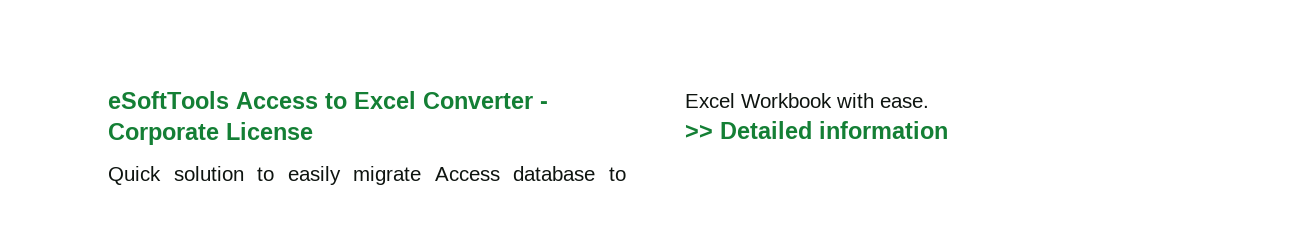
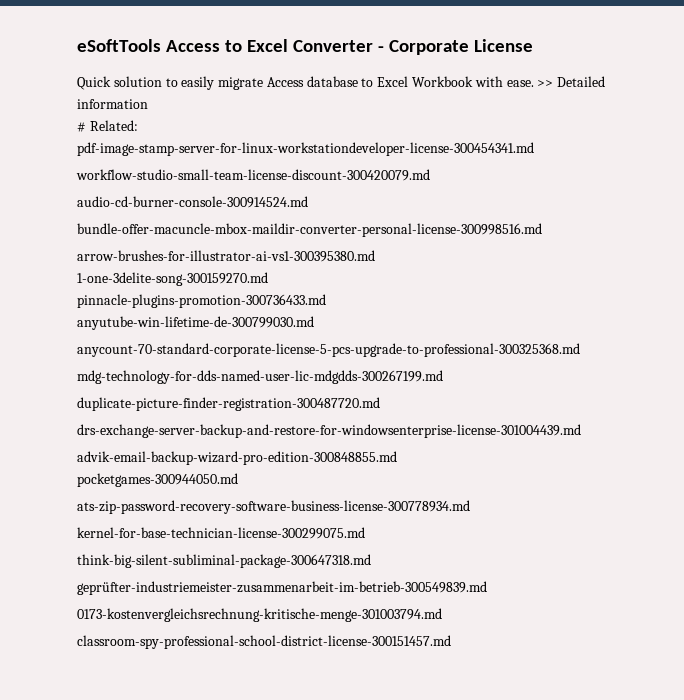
(929, 102) // -> (534, 83) none
(948, 130) none -> [77,120,138,132] [77,142,534,156] [76,169,430,181] [77,196,308,208] [77,223,542,237] [77,250,375,262] [77,272,268,286] [77,294,326,308] [77,316,314,330] [77,343,580,357] [77,370,443,384] [77,397,380,411] [77,424,581,438] [77,451,397,465] [77,473,238,487] [77,500,470,514] [77,527,365,539] [77,554,371,568] [77,581,487,595] [77,608,442,622] [77,635,451,649] // # Related: // pdf-image-stamp-server-for-linux-workstationdeveloper-license-300454341.md // workflow-studio-small-team-license-discount-300420079.md // audio-cd-burner-console-300914524.md // bundle-offer-macuncle-mbox-maildir-converter-personal-license-300998516.md // arrow-brushes-for-illustrator-ai-vs1-300395380.md // 1-one-3delite-song-300159270.md // pinnacle-plugins-promotion-300736433.md // anyutube-win-lifetime-de-300799030.md // anycount-70-standard-corporate-license-5-pcs-upgrade-to-professional-300325368.md // mdg-technology-for-dds-named-user-lic-mdgdds-300267199.md // duplicate-picture-finder-registration-300487720.md // drs-exchange-server-backup-and-restore-for-windowsenterprise-license-301004439.md // advik-email-backup-wizard-pro-edition-300848855.md // pocketgames-300944050.md // ats-zip-password-recovery-software-business-license-300778934.md // kernel-for-base-technician-license-300299075.md // think-big-silent-subliminal-package-300647318.md // geprüfter-industriemeister-zusammenarbeit-im-betrieb-300549839.md // 0173-kostenvergleichsrechnung-kritische-menge-301003794.md // classroom-spy-professional-school-district-license-300151457.md

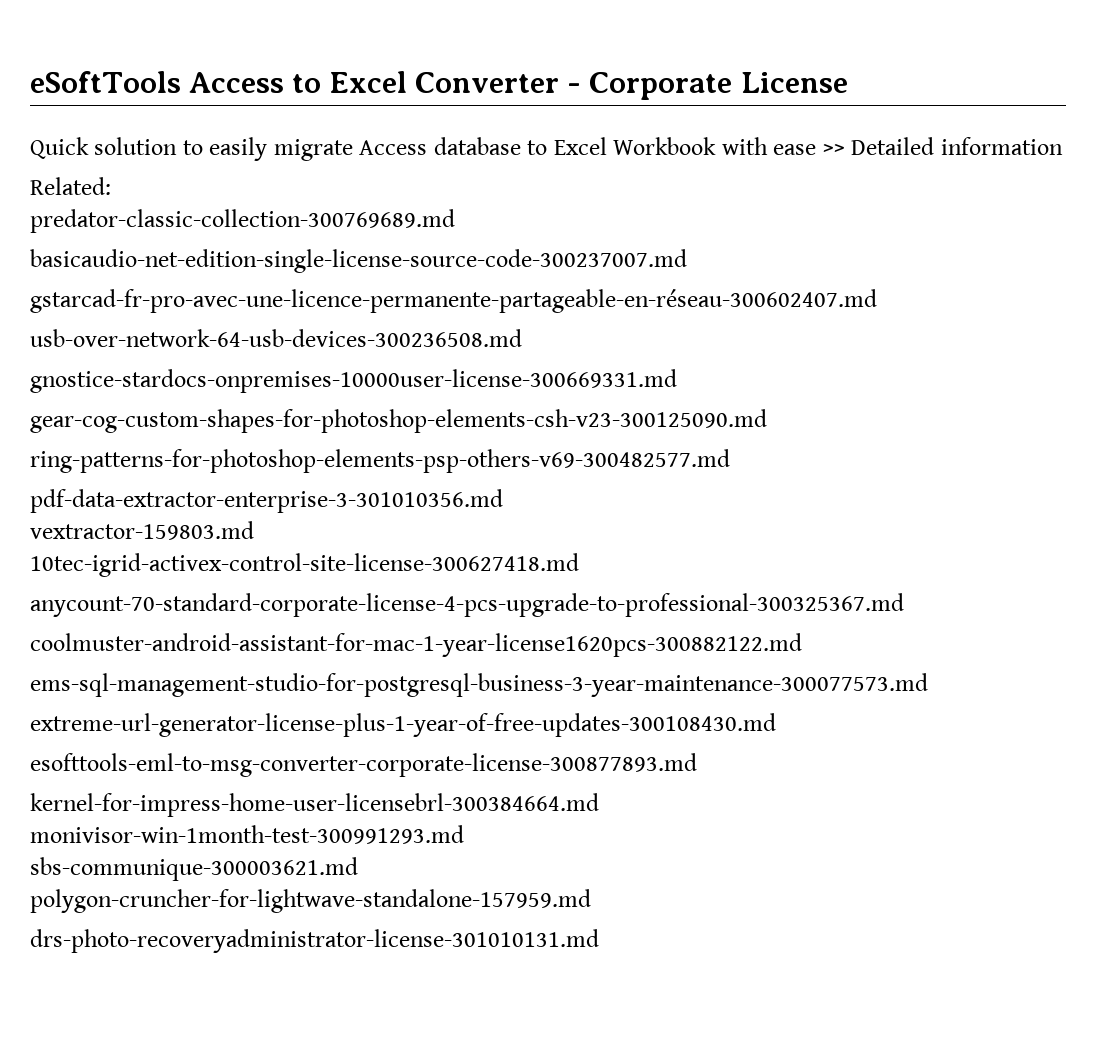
[506,80,534,87] ease. -> [773,144,817,155] ease
[77,122,86,132] # -> (1063, 146) none
[77,142,534,156] [76,169,430,181] [77,196,308,208] [77,223,542,237] [77,250,375,262] [77,272,268,286] [77,294,326,308] [77,316,314,330] [77,343,580,357] [77,370,443,384] [77,397,380,411] [77,424,581,438] [77,451,397,465] [77,473,238,487] [77,500,470,514] [77,527,365,539] [77,554,371,568] [77,581,487,595] [77,608,442,622] [77,635,451,649] pdf-image-stamp-server-for-linux-workstationdeveloper-license-300454341.md // workflow-studio-small-team-license-discount-300420079.md // audio-cd-burner-console-300914524.md // bundle-offer-macuncle-mbox-maildir-converter-personal-license-300998516.md // arrow-brushes-for-illustrator-ai-vs1-300395380.md // 1-one-3delite-song-300159270.md // pinnacle-plugins-promotion-300736433.md // anyutube-win-lifetime-de-300799030.md // anycount-70-standard-corporate-license-5-pcs-upgrade-to-professional-300325368.md // mdg-technology-for-dds-named-user-lic-mdgdds-300267199.md // duplicate-picture-finder-registration-300487720.md // drs-exchange-server-backup-and-restore-for-windowsenterprise-license-301004439.md // advik-email-backup-wizard-pro-edition-300848855.md // pocketgames-300944050.md // ats-zip-password-recovery-software-business-license-300778934.md // kernel-for-base-technician-license-300299075.md // think-big-silent-subliminal-package-300647318.md // geprüfter-industriemeister-zusammenarbeit-im-betrieb-300549839.md // 0173-kostenvergleichsrechnung-kritische-menge-301003794.md // classroom-spy-professional-school-district-license-300151457.md -> [30,209,455,233] [30,249,687,273] [30,289,877,313] [30,329,522,347] [30,369,677,393] [30,409,767,433] [30,449,730,473] [30,489,503,513] [30,521,254,540] [30,553,579,577] [30,593,904,617] [30,633,802,657] [30,673,928,697] [30,713,776,737] [30,753,697,777] [30,793,599,817] [30,825,464,844] [30,857,358,881] [30,889,591,913] [30,929,599,953] predator-classic-collection-300769689.md // basicaudio-net-edition-single-license-source-code-300237007.md // gstarcad-fr-pro-avec-une-licence-permanente-partageable-en-réseau-300602407.md // usb-over-network-64-usb-devices-300236508.md // gnostice-stardocs-onpremises-10000user-license-300669331.md // gear-cog-custom-shapes-for-photoshop-elements-csh-v23-300125090.md // ring-patterns-for-photoshop-elements-psp-others-v69-300482577.md // pdf-data-extractor-enterprise-3-301010356.md // vextractor-159803.md // 10tec-igrid-activex-control-site-license-300627418.md // anycount-70-standard-corporate-license-4-pcs-upgrade-to-professional-300325367.md // coolmuster-android-assistant-for-mac-1-year-license1620pcs-300882122.md // ems-sql-management-studio-for-postgresql-business-3-year-maintenance-300077573.md // extreme-url-generator-license-plus-1-year-of-free-updates-300108430.md // esofttools-eml-to-msg-converter-corporate-license-300877893.md // kernel-for-impress-home-user-licensebrl-300384664.md // monivisor-win-1month-test-300991293.md // sbs-communique-300003621.md // polygon-cruncher-for-lightwave-standalone-157959.md // drs-photo-recoveryadministrator-license-301010131.md

